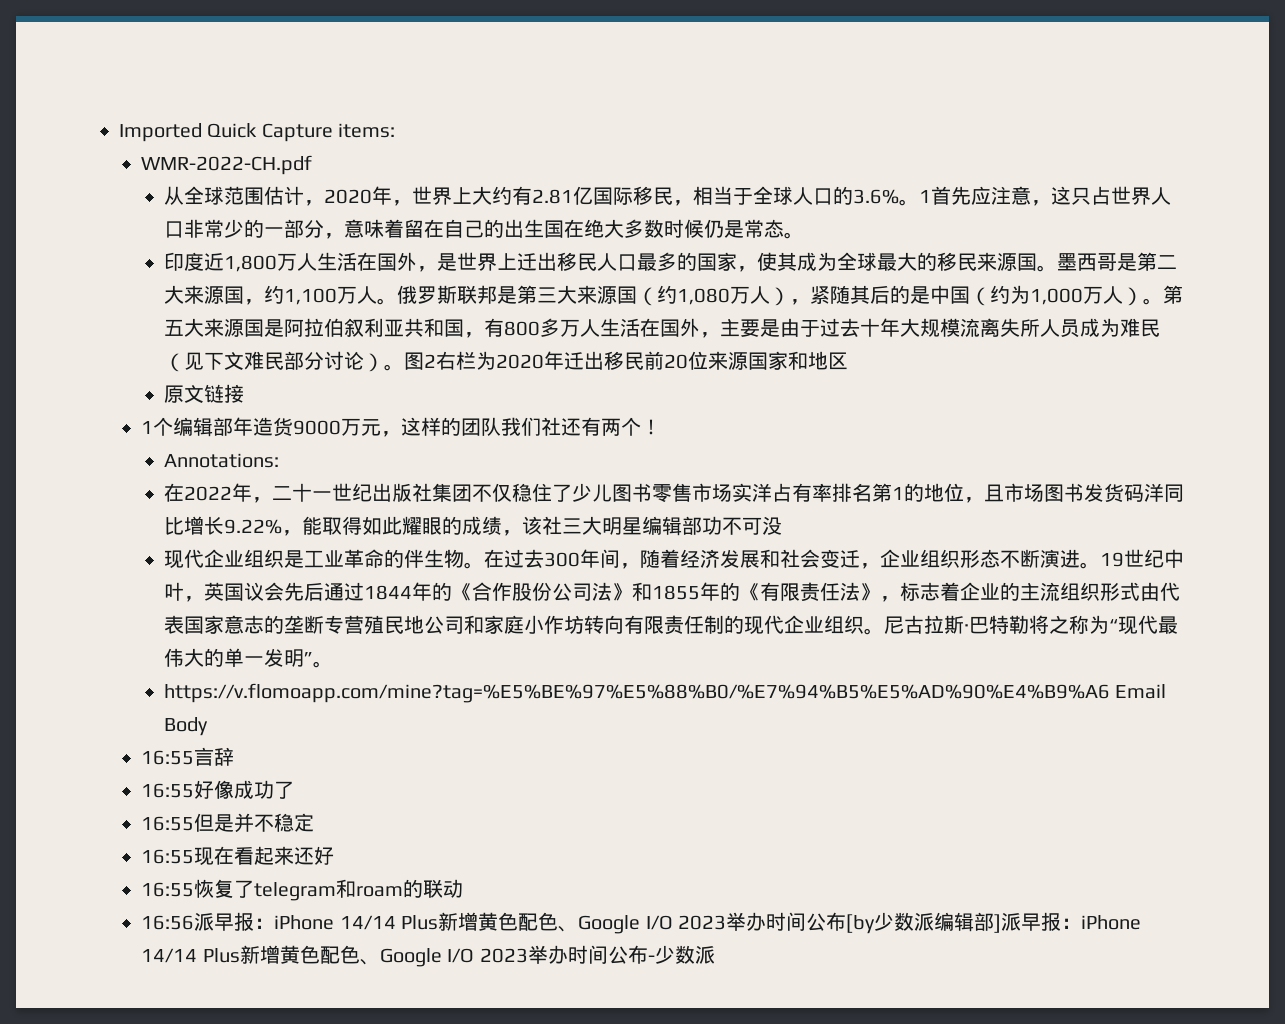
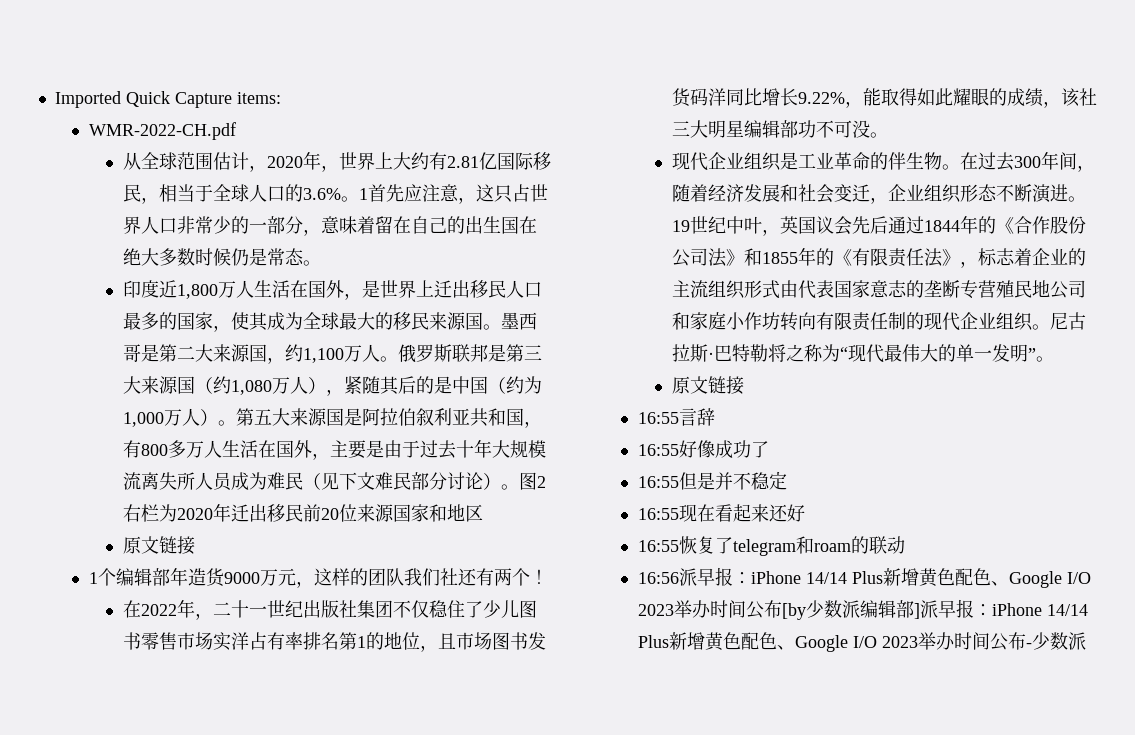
[163,453,279,468] // Annotations: -> (548, 576) none
(782, 525) none -> [869,132,888,138] 。
[163,683,1167,703] [163,717,208,736] https://v.flomoapp.com/mine?tag=%E5%BE%97%E5%88%B0/%E7%94%B5%E5%AD%90%E4%B9%A6 Email Body -> [671,376,744,395] 原文链接

